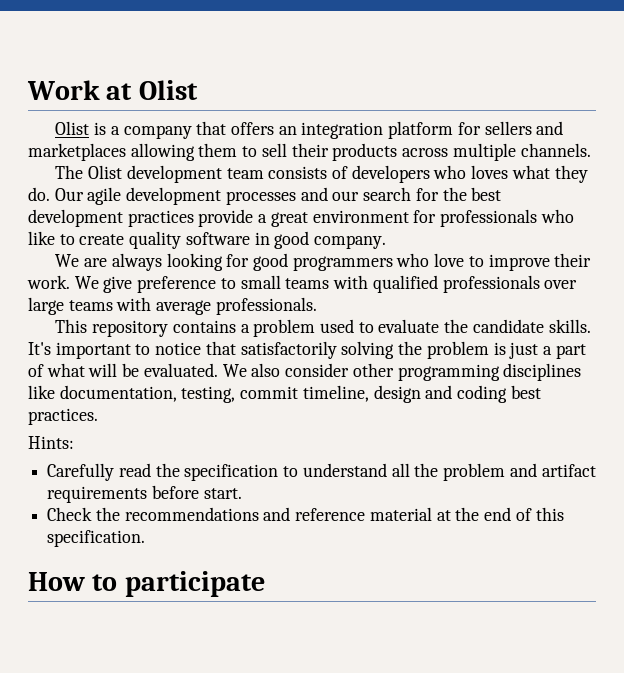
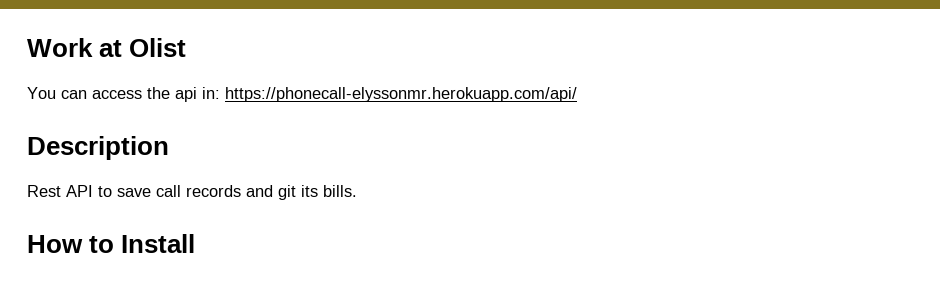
[55,121,564,139] [28,143,591,161] [55,165,588,183] [28,187,502,205] [28,209,574,227] [28,231,387,249] [55,253,592,271] [27,275,578,293] [28,297,317,315] [55,319,591,337] [28,341,586,359] [28,363,582,381] [28,385,541,403] [28,408,98,425] [28,436,74,449] [47,463,596,481] [47,485,242,503] [47,507,564,521] [47,530,146,547] Olist is a company that offers an integration platform for sellers and marketplaces allowing them to sell their products across multiple channels. // The Olist development team consists of developers who loves what they do. Our agile development processes and our search for the best development practices provide a great environment for professionals who like to create quality software in good company. // We are always looking for good programmers who love to improve their work. We give preference to small teams with qualified professionals over large teams with average professionals. // This repository contains a problem used to evaluate the candidate skills. It's important to notice that satisfactorily solving the problem is just a part of what will be evaluated. We also consider other programming disciplines like documentation, testing, commit timeline, design and coding best practices. // Hints: // Carefully read the specification to understand all the problem and artifact requirements before start. // Check the recommendations and reference material at the end of this specification. -> [27,87,577,102] [27,136,169,160] [27,185,357,200] You can access the api in: https://phonecall-elyssonmr.herokuapp.com/api/ // Description // Rest API to save call records and git its bills.
[124,571,265,597] participate -> [121,234,196,253] Install

